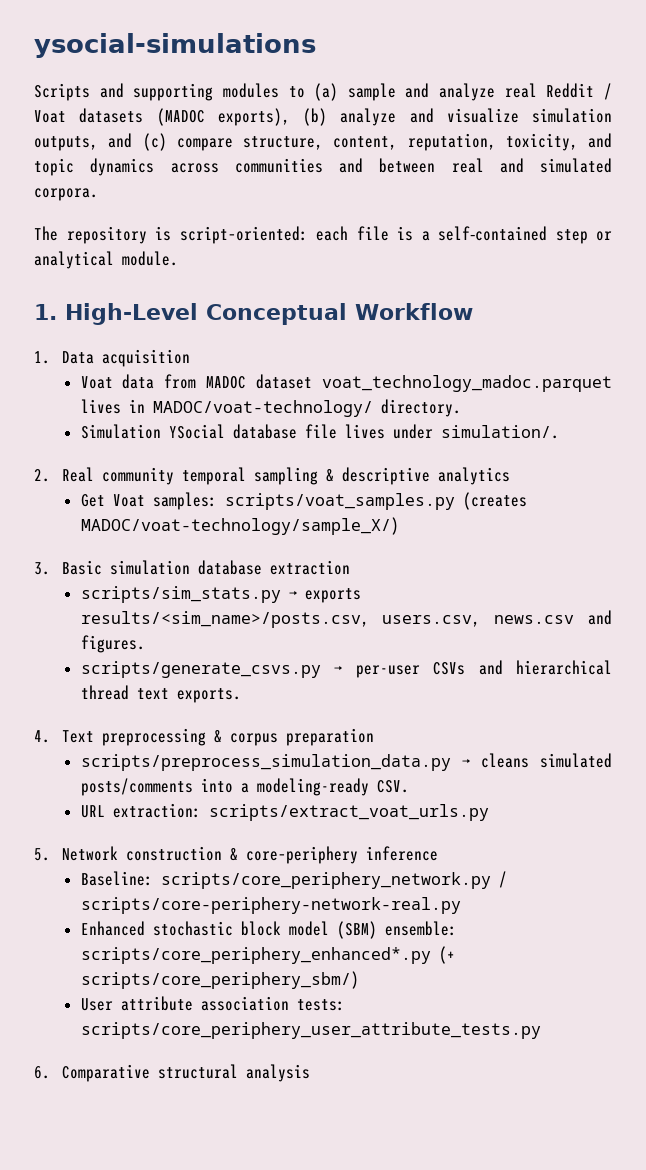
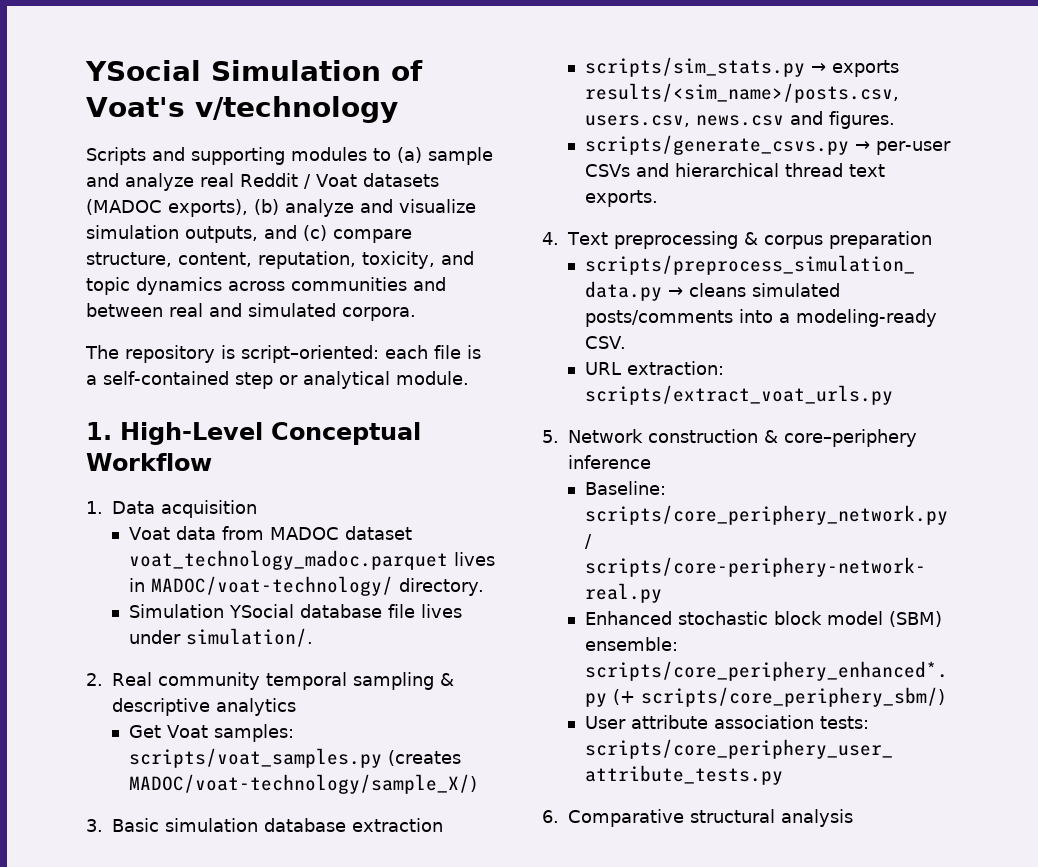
[34,33,316,58] ysocial-simulations -> [85,60,423,81] [86,96,398,123] YSocial Simulation of Voat's v/technology

